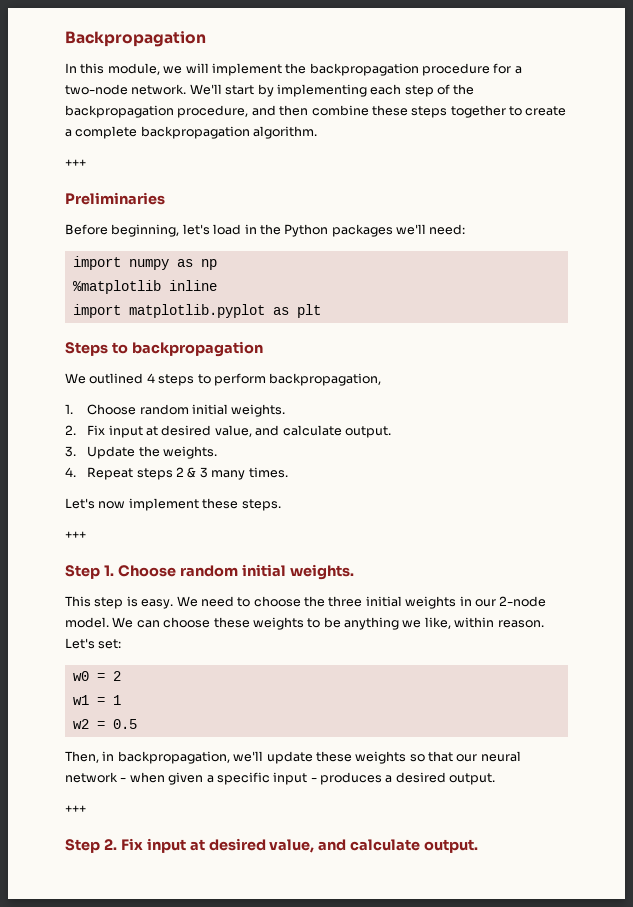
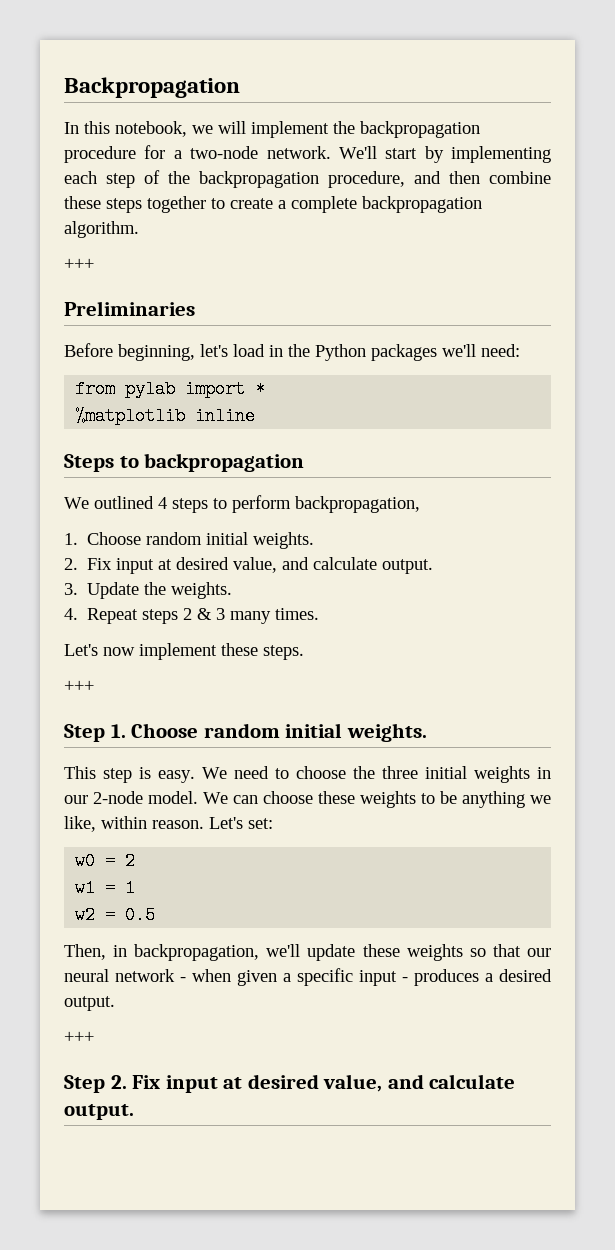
[107,63,160,75] module, -> [115,121,187,137] notebook,
[72,256,217,270] [72,280,217,294] [72,304,321,318] import numpy as np // %matplotlib inline // import matplotlib.pyplot as plt -> [75,380,266,398] [75,407,256,425] from pylab import * // %matplotlib inline

